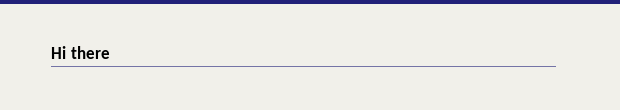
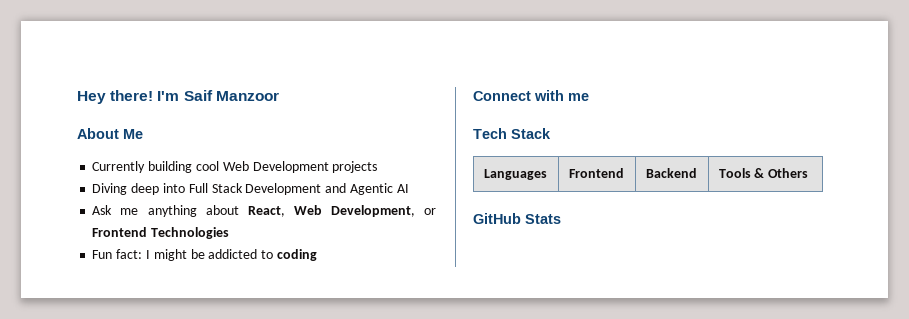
[51,46,110,59] Hi there -> [77,90,279,104] [77,128,143,139] [92,161,378,173] [92,183,409,195] [92,205,436,217] [92,227,230,239] [92,249,317,261] [473,90,589,101] [473,128,551,139] [483,169,547,180] [568,168,624,178] [645,168,697,178] [718,168,809,178] [473,213,561,224] Hey there! I'm Saif Manzoor // About Me // Currently building cool Web Development projects // Diving deep into Full Stack Development and Agentic AI // Ask me anything about React, Web Development, or Frontend Technologies // Fun fact: I might be addicted to coding // Connect with me // Tech Stack // Languages | Frontend | Backend | Tools & Others // GitHub Stats

